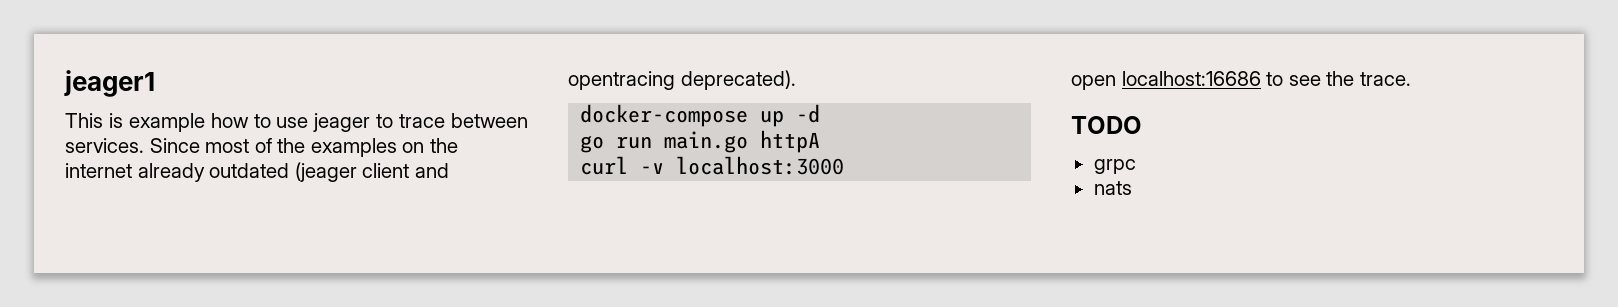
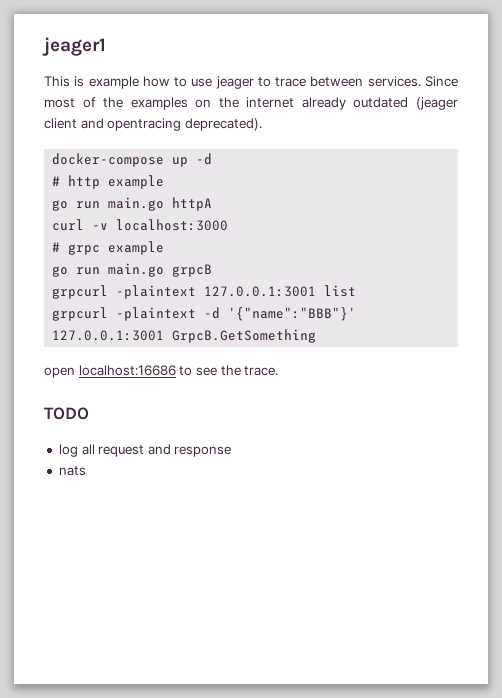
(821, 113) none -> [52,175,165,189] // # http example
(845, 165) none -> [52,241,165,255] [52,263,213,277] [52,285,357,299] [52,307,357,321] [52,329,317,343] // # grpc example // go run main.go grpcB // grpcurl -plaintext 127.0.0.1:3001 list // grpcurl -plaintext -d '{"name":"BBB"}' 127.0.0.1:3001 GrpcB.GetSomething
[1093,159,1136,174] grpc -> [58,444,232,457] log all request and response

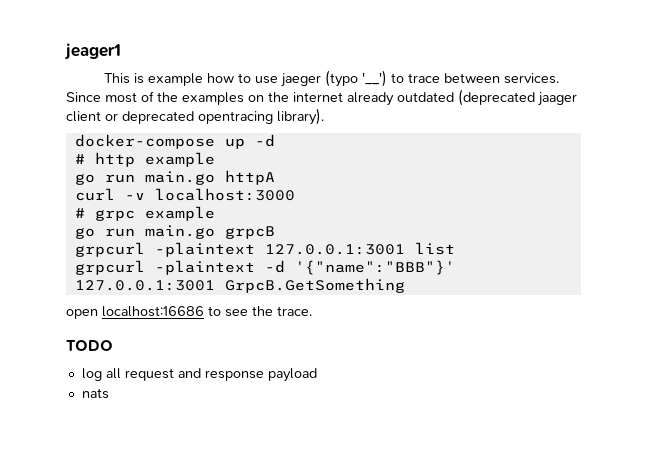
[215,76,254,89] jeager -> [280,70,387,87] jaeger (typo '__')
[415,97,458,110] [44,118,262,131] (jeager client and opentracing deprecated). -> [458,89,577,106] [66,108,324,125] (deprecated jaager client or deprecated opentracing library).
(232, 451) none -> [267,368,317,382] payload

